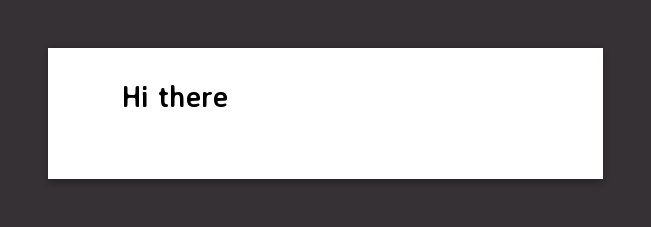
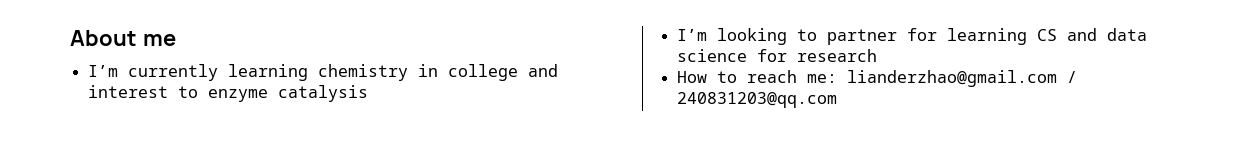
[122,85,228,107] Hi there -> [70,30,176,46] [88,64,559,81] [88,85,369,102] [677,28,1148,45] [677,49,878,62] [677,70,1078,87] [677,92,838,108] About me // I’m currently learning chemistry in college and interest to enzyme catalysis // I’m looking to partner for learning CS and data science for research // How to reach me: lianderzhao@gmail.com / 240831203@qq.com

